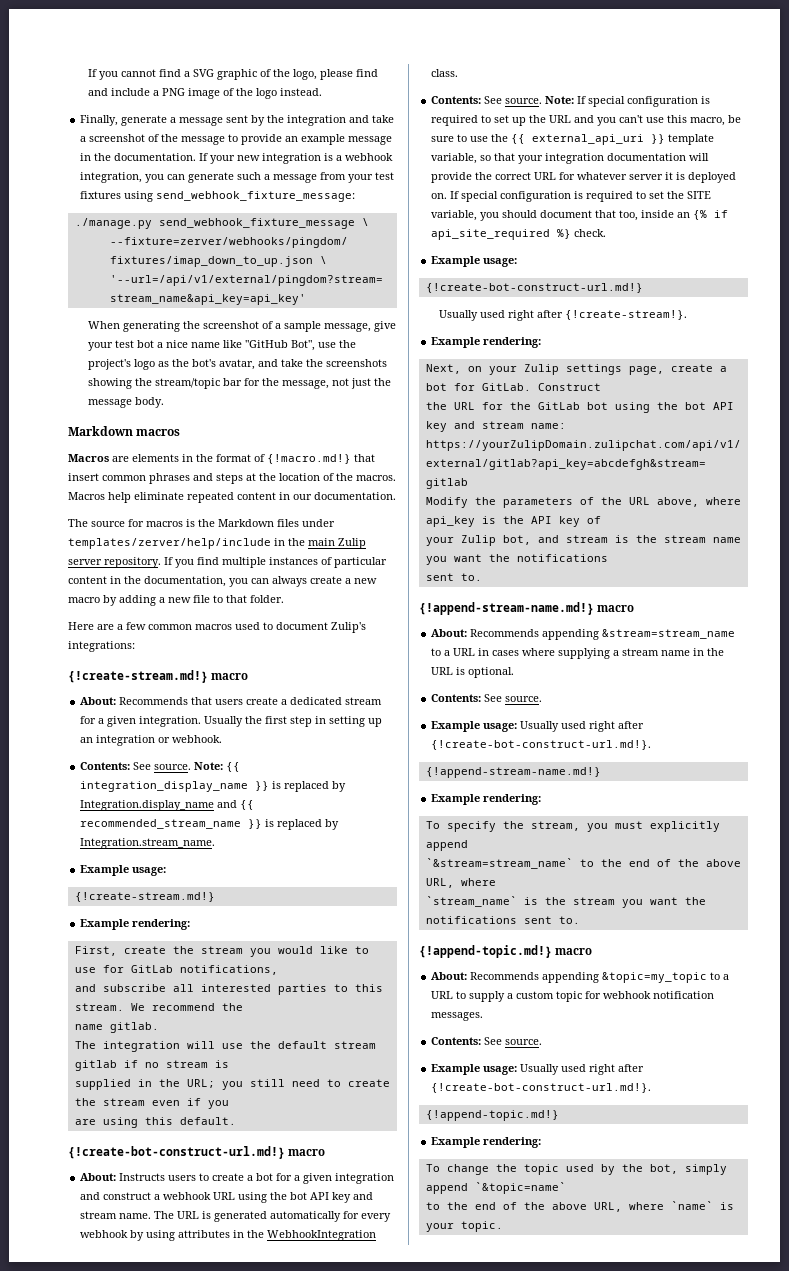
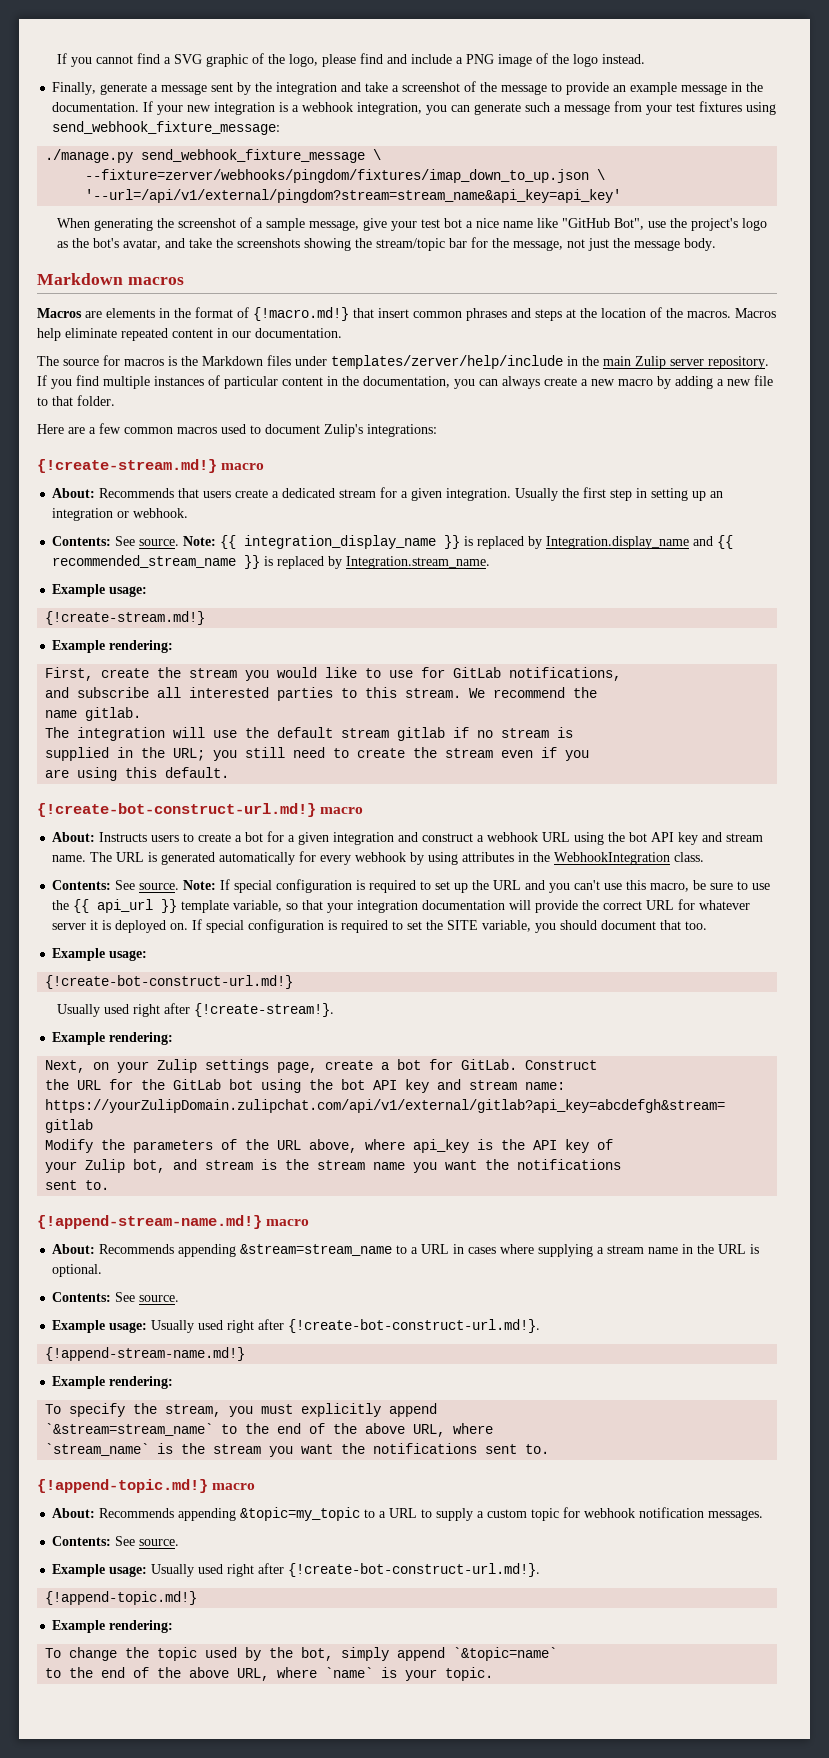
[532,134,645,145] external_api_uri -> [97,899,154,913] api_url
[619,210,729,221] [431,229,607,240] too, inside an {% if api_site_required %} check. -> [685,921,708,930] too.

